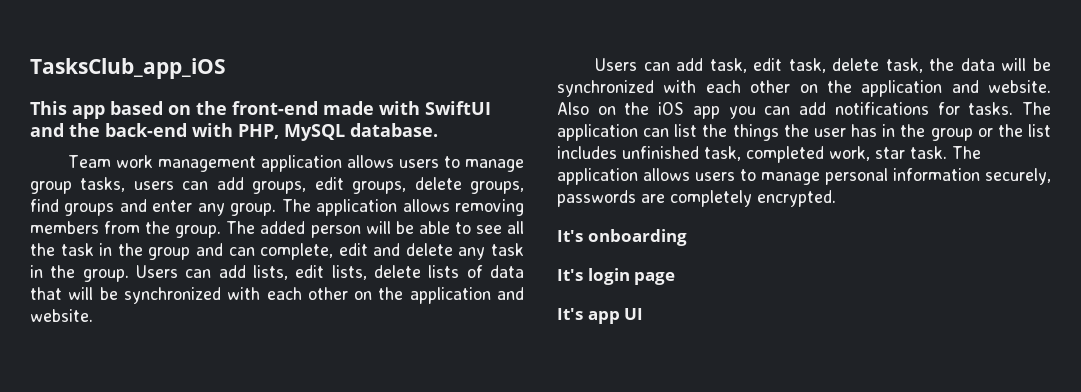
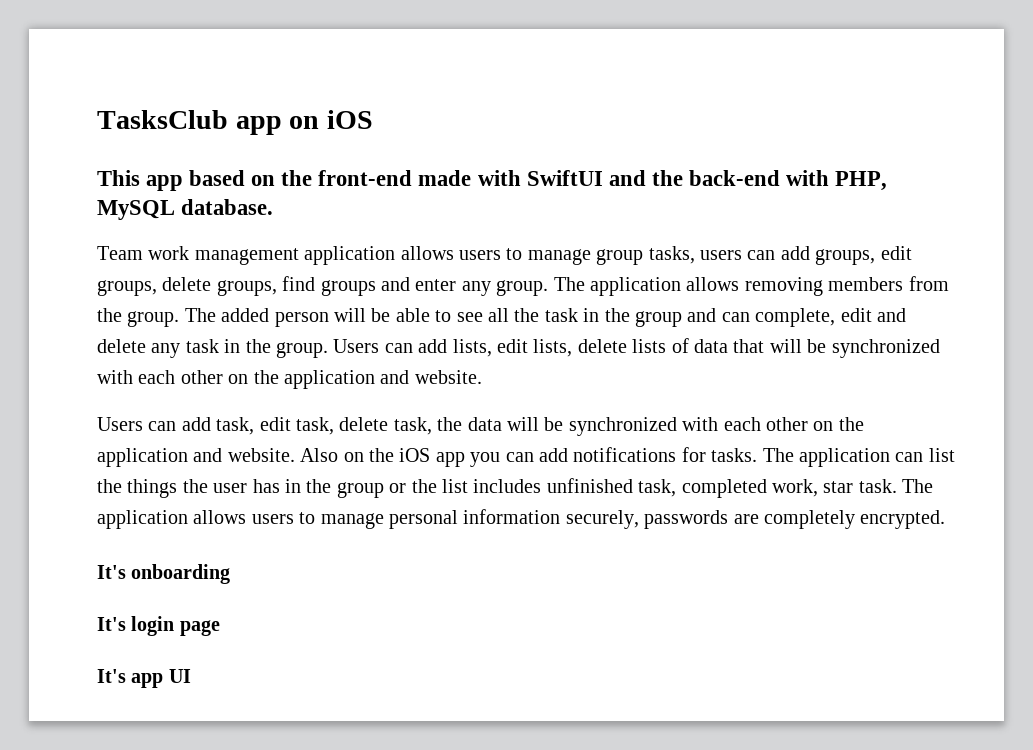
[30,58,226,79] TasksClub_app_iOS -> [97,110,373,135] TasksClub app on iOS

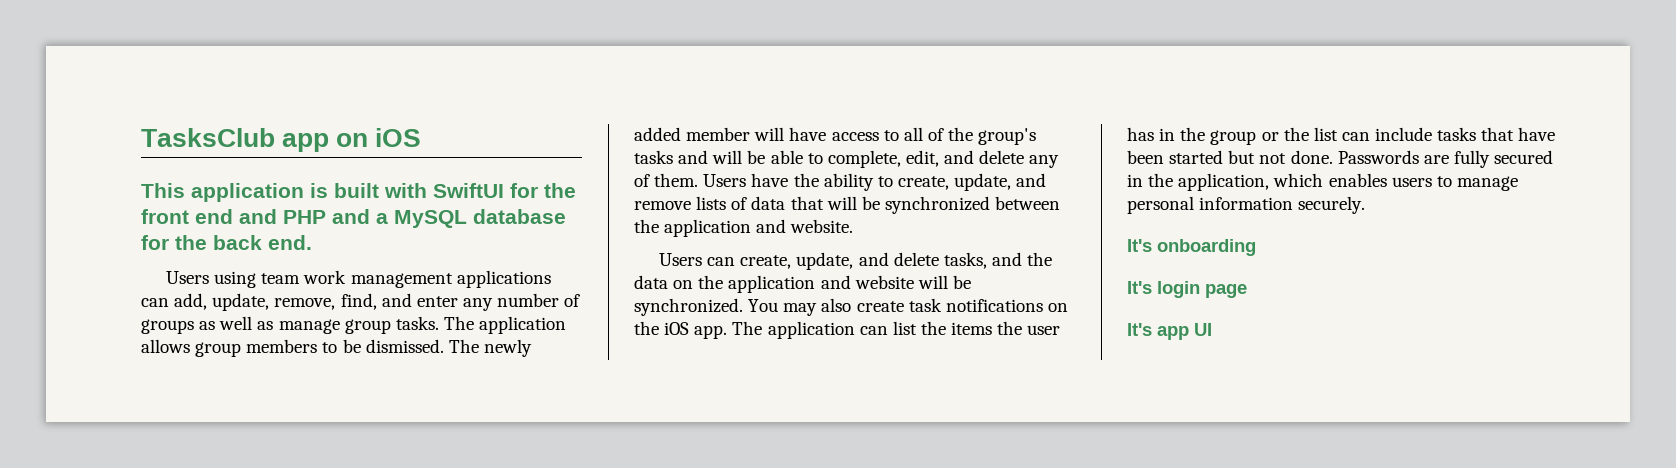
[146,170,887,191] [97,199,274,220] [97,246,912,265] [97,276,949,296] [97,308,906,327] [97,339,627,358] app based on the front-end made with SwiftUI and the back-end with PHP, MySQL database. // Team work management application allows users to manage group tasks, users can add groups, edit groups, delete groups, find groups and enter any group. The application allows removing members from the group. The added person will be able to see all the task in the group and can complete, edit and delete any task in the group. Users can add lists, edit lists, delete -> [191,183,576,202] [141,209,566,228] [141,235,312,250] [166,270,551,288] [141,293,581,311] [141,316,567,334] [141,339,532,357] [634,127,1037,145] [634,150,1060,168] [634,173,1047,191] [634,201,691,210] application is built with SwiftUI for the front end and PHP and a MySQL database for the back end. // Users using team work management applications can add, update, remove, find, and enter any number of groups as well as manage group tasks. The application allows group members to be dismissed. The newly added member will have access to all of the group's tasks and will be able to complete, edit, and delete any of them. Users have the ability to create, update, and remove
[97,370,249,384] with each other on -> [995,196,1061,210] between
[181,417,864,436] [97,447,758,467] add task, edit task, delete task, the data will be synchronized with each other on the application and website. Also on the iOS app you can add notifications for tasks. -> [740,252,1053,270] [634,275,971,293] [634,298,1068,316] [634,321,728,339] create, update, and delete tasks, and the data on the application and website will be synchronized. You may also create task notifications on the iOS app.
[127,479,178,498] things -> [951,322,993,335] items
[473,478,934,498] [97,510,247,529] includes unfinished task, completed work, star task. The application allows -> [1341,127,1556,141] [1127,150,1554,168] [1127,173,1387,191] can include tasks that have been started but not done. Passwords are fully secured in the application, which enables
[565,510,946,529] securely, passwords are completely encrypted. -> [1298,196,1366,214] securely.

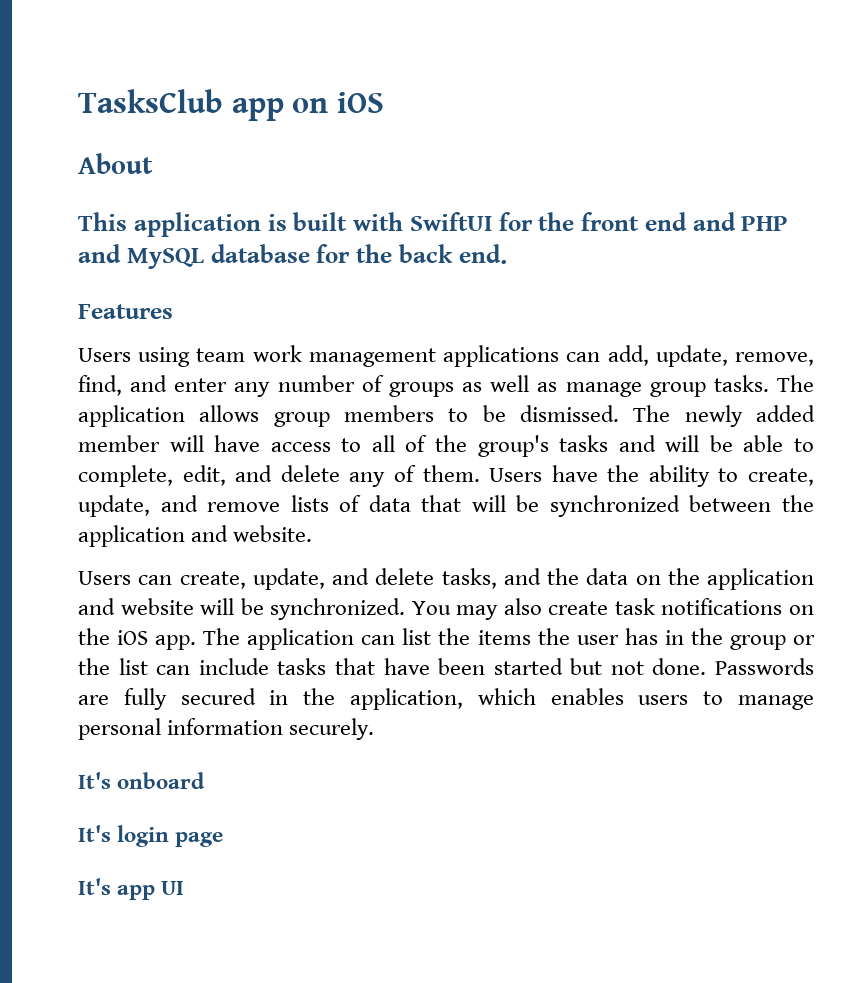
(422, 137) none -> [78,153,153,174] // About
[376,213,388,224] a -> (121, 253) none
(312, 242) none -> [78,304,173,319] // Features
[1157,239,1256,256] onboarding -> [117,772,206,789] onboard

